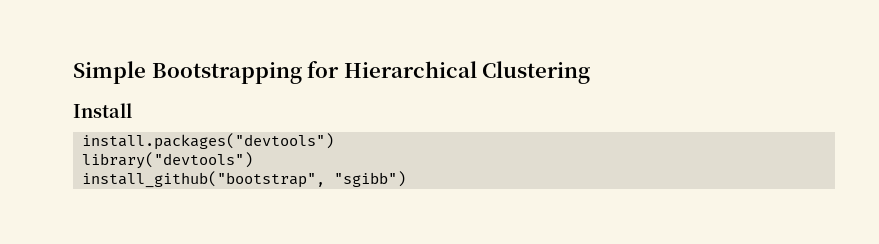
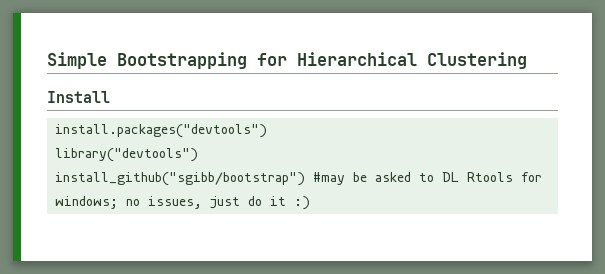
[81,171,406,188] install_github("bootstrap", "sgibb") -> [54,172,542,186] [54,196,310,210] install_github("sgibb/bootstrap") #may be asked to DL Rtools for windows; no issues, just do it :)

